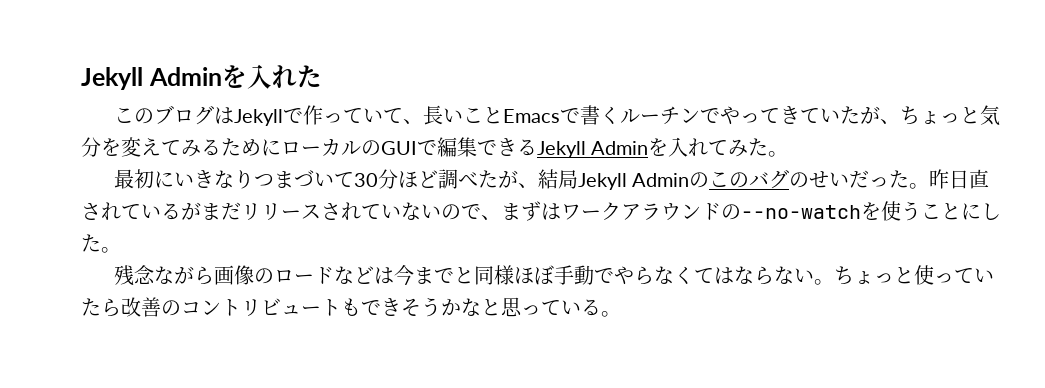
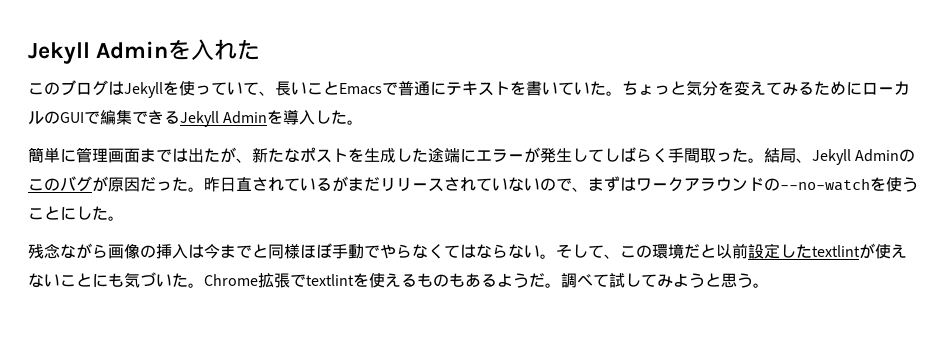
[282,105,323,125] で作 -> [163,81,195,96] を使
[579,105,900,125] 書くルーチンでやってきていたが、 -> [398,81,622,96] 普通にテキストを書いていた。
[668,137,789,157] [113,169,578,189] 入れてみた。 // 最初にいきなりつまづいて30分ほど調べたが、結局 -> [283,109,364,125] [28,147,812,163] 導入した。 // 簡単に管理画面までは出たが、新たなポストを生成した途端にエラーが発生してしばらく手間取った。結局、
[789,171,850,188] のせい -> [92,176,140,192] が原因
[273,266,374,284] ロードなど -> [156,244,188,259] 挿入
[833,265,994,285] [81,297,601,317] ちょっと使っていたら改善のコントリビュートもできそうかなと思っている -> [556,243,907,259] [28,272,753,288] そして、この環境だと以前設定したtextlintが使えないことにも気づいた。Chrome拡張でtextlintを使えるものもあるようだ。調べて試してみようと思う

